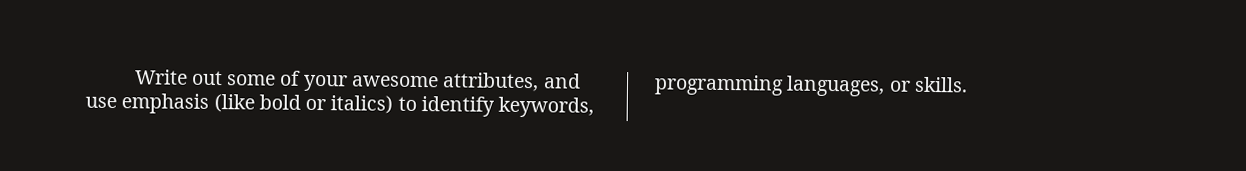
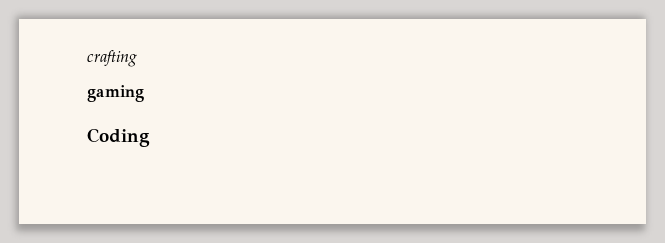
[133,69,581,92] [85,93,595,118] [654,74,968,97] Write out some of your awesome attributes, and use emphasis (like bold or italics) to identify keywords, programming languages, or skills. -> [87,50,137,67] [87,85,144,102] [87,128,150,147] crafting // gaming // Coding

